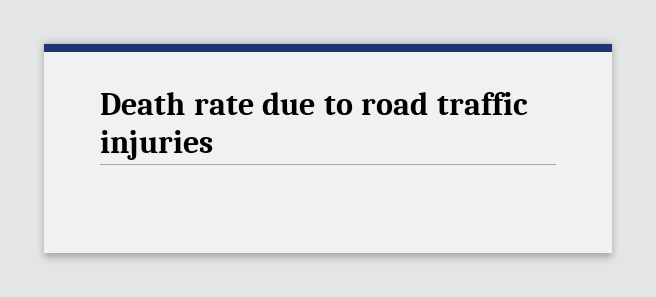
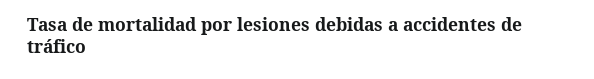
[100,92,528,115] [100,130,213,160] Death rate due to road traffic injuries -> [27,17,522,35] [27,39,86,53] Tasa de mortalidad por lesiones debidas a accidentes de tráfico

